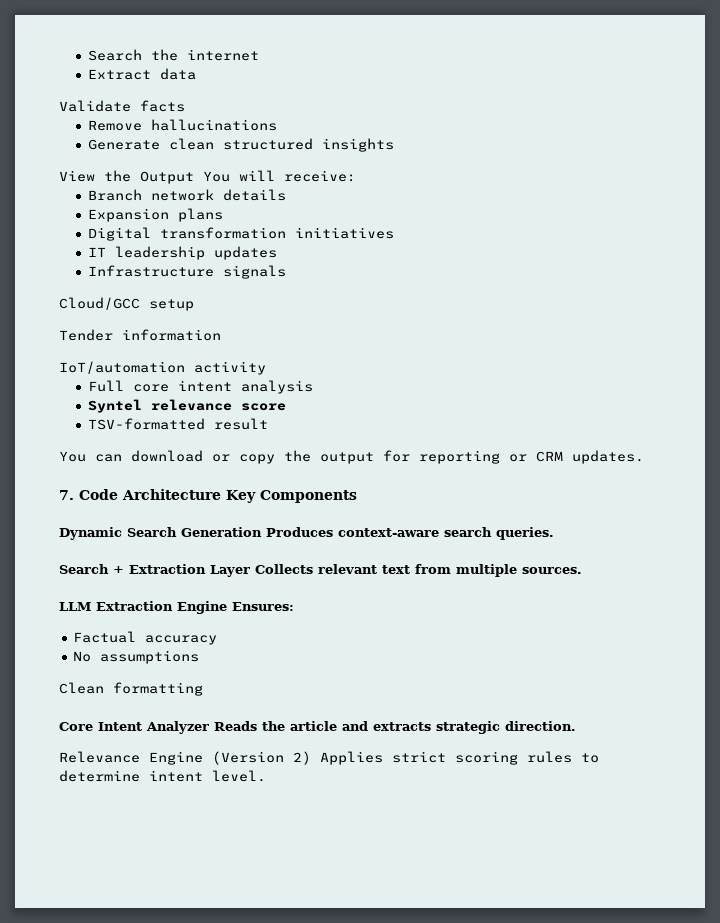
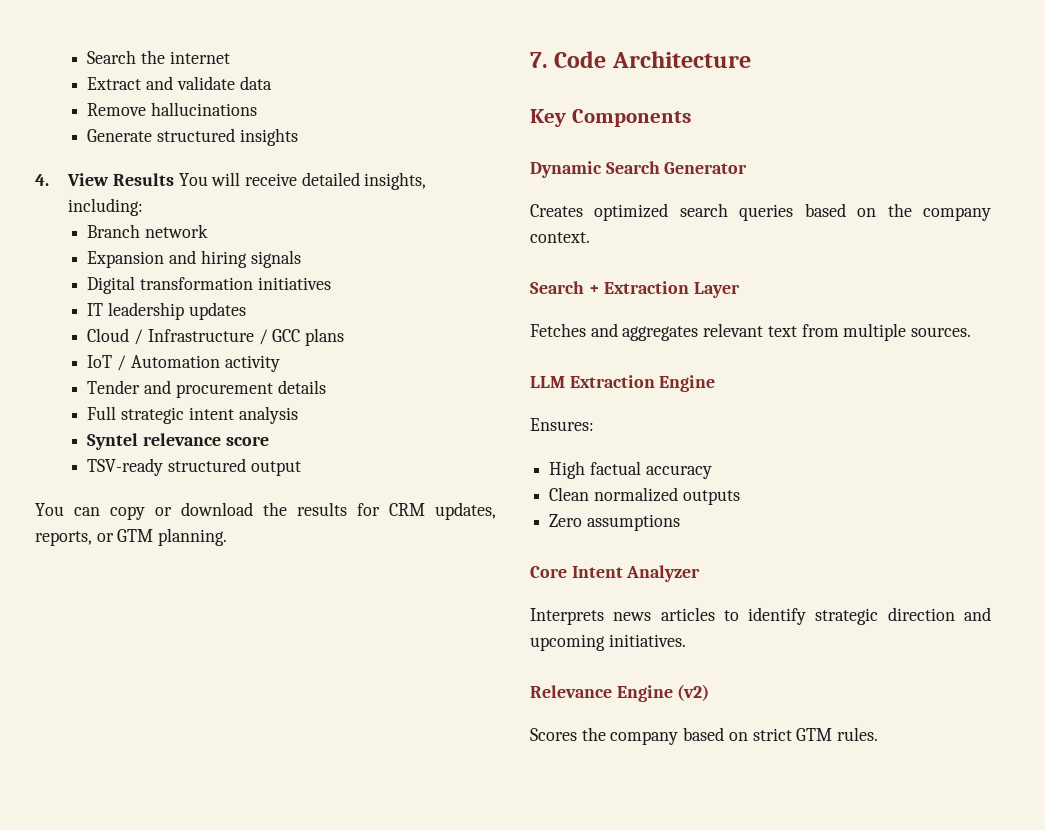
(151, 74) none -> [146,76,235,90] and validate
[59,100,185,112] // Validate facts -> (272, 83) none
[168,138,214,150] clean -> (153, 135) none
[59,170,356,184] View the Output You will receive: -> [35,172,427,190] [68,198,144,216] 4. View Results You will receive detailed insights, including:
[222,189,286,201] details -> (209, 231) none
[177,208,223,222] plans -> [169,250,301,268] and hiring signals
[87,265,286,279] [59,297,194,311] [59,329,221,341] [59,361,266,375] Infrastructure signals // Cloud/GCC setup // Tender information // IoT/automation activity -> [87,328,344,346] [87,355,280,372] [87,380,326,398] Cloud / Infrastructure / GCC plans // IoT / Automation activity // Tender and procurement details
[132,384,169,392] core -> [121,407,185,424] strategic
[87,418,268,430] TSV-formatted result -> [87,458,301,476] TSV-ready structured output
[131,450,644,464] download or copy the output for reporting or CRM updates. -> [110,502,496,520] [35,528,228,546] copy or download the results for CRM updates, reports, or GTM planning.
(221, 494) none -> (751, 59) //
[181,527,554,540] Generation Produces context-aware search queries. -> [664,162,748,174] [530,203,992,221] [530,232,590,243] Generator // Creates optimized search queries based on the company context.
[255,564,313,574] Collects -> [530,323,699,341] // Fetches and aggregates
(227, 607) none -> (716, 383) //
[73,631,137,643] Factual -> [549,461,641,479] High factual
[73,651,92,662] No -> [549,487,740,505] [549,514,583,527] Clean normalized outputs // Zero
[59,682,203,696] // Clean formatting -> (680, 522) none
[214,721,576,734] [59,751,599,765] [59,770,266,782] Reads the article and extracts strategic direction. // Relevance Engine (Version 2) Applies strict scoring rules to determine intent level. -> [530,607,991,625] [530,634,686,651] [530,684,710,702] [530,727,879,745] // Interprets news articles to identify strategic direction and upcoming initiatives. // Relevance Engine (v2) // Scores the company based on strict GTM rules.

